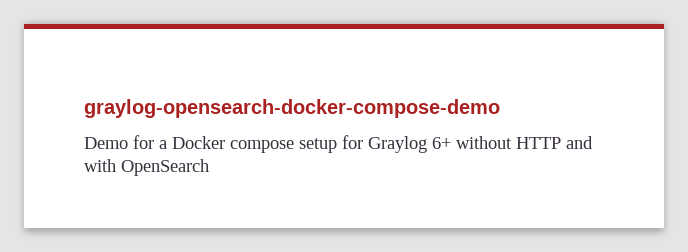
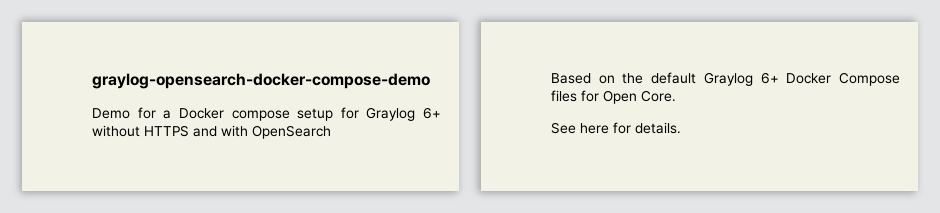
[516,137,561,149] HTTP -> [144,125,189,137] HTTPS
(209, 167) none -> [551,72,900,86] [551,90,676,104] [551,122,681,134] // Based on the default Graylog 6+ Docker Compose files for Open Core. // See here for details.

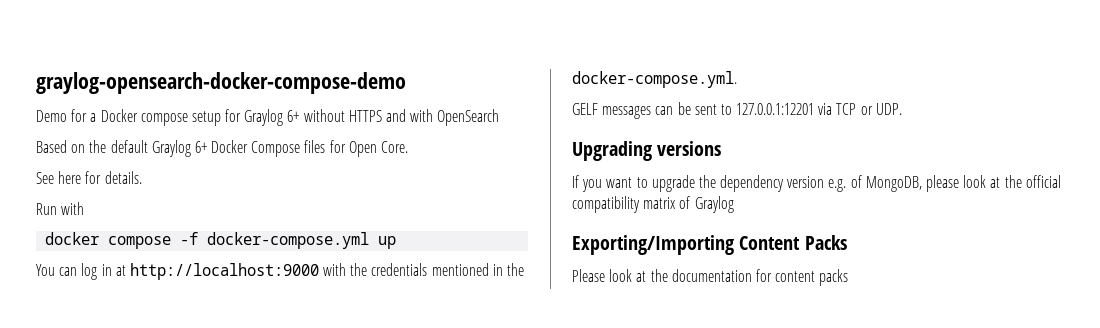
(681, 128) none -> [36,202,85,215] [45,232,397,249] [36,263,525,280] [572,71,737,88] [572,102,902,119] [572,141,722,161] [572,175,1061,192] [572,196,734,213] [572,235,847,255] [572,269,849,286] // Run with // docker compose -f docker-compose.yml up // You can log in at http://localhost:9000 with the credentials mentioned in the docker-compose.yml. // GELF messages can be sent to 127.0.0.1:12201 via TCP or UDP. // Upgrading versions // If you want to upgrade the dependency version e.g. of MongoDB, please look at the official compatibility matrix of Graylog // Exporting/Importing Content Packs // Please look at the documentation for content packs

